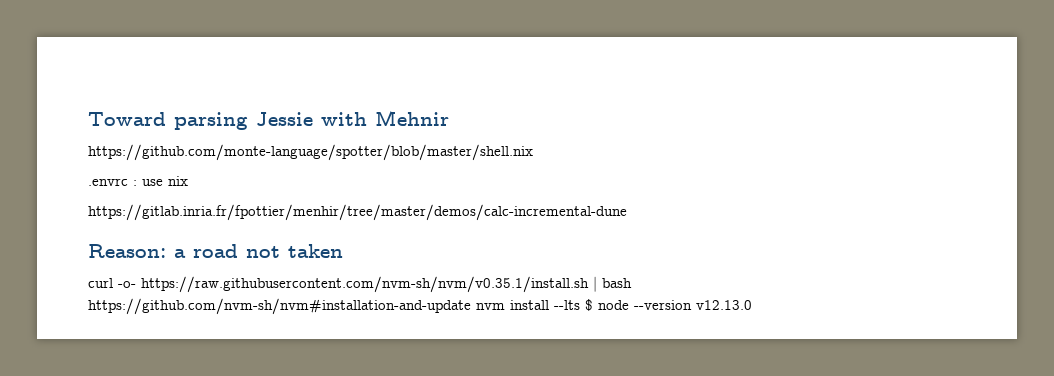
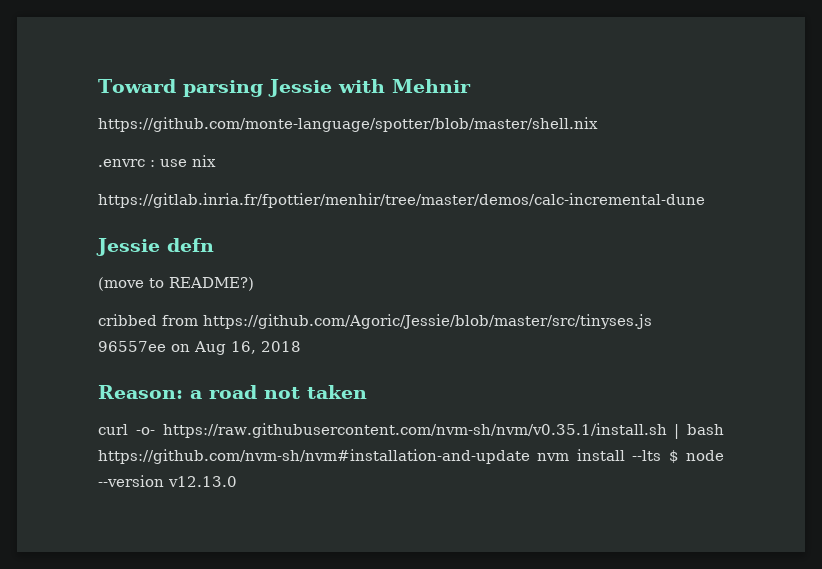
(627, 212) none -> [96,238,214,256] [98,277,254,291] [98,314,652,329] [98,341,301,355] // Jessie defn // (move to README?) // cribbed from https://github.com/Agoric/Jessie/blob/master/src/tinyses.js 96557ee on Aug 16, 2018

